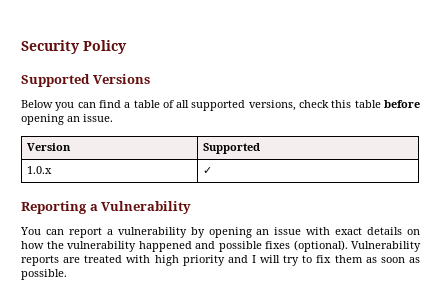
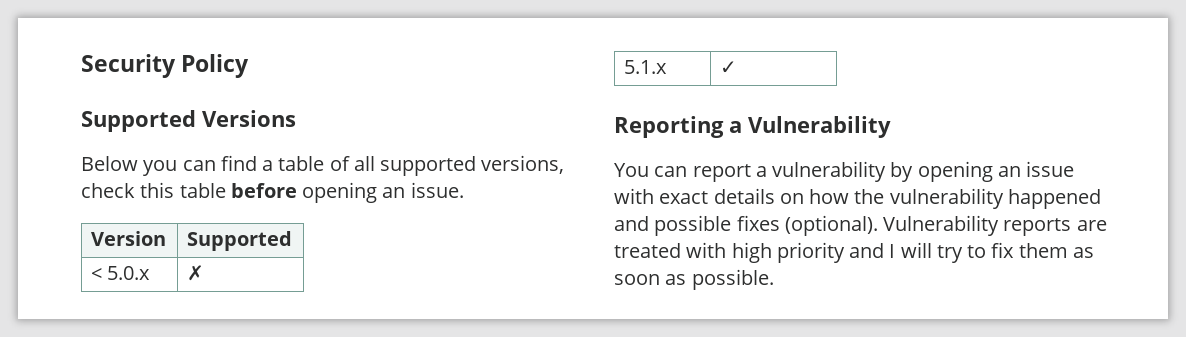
[26,166,52,174] 1.0.x -> [91,266,151,280] [187,265,205,281] [624,60,668,74] < 5.0.x | ✗ // 5.1.x

